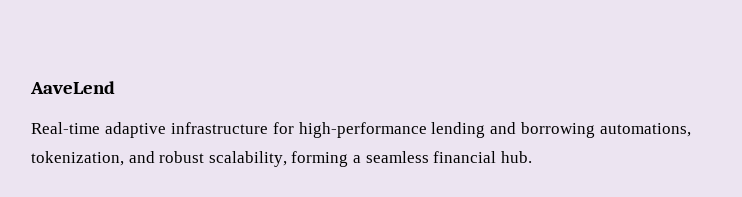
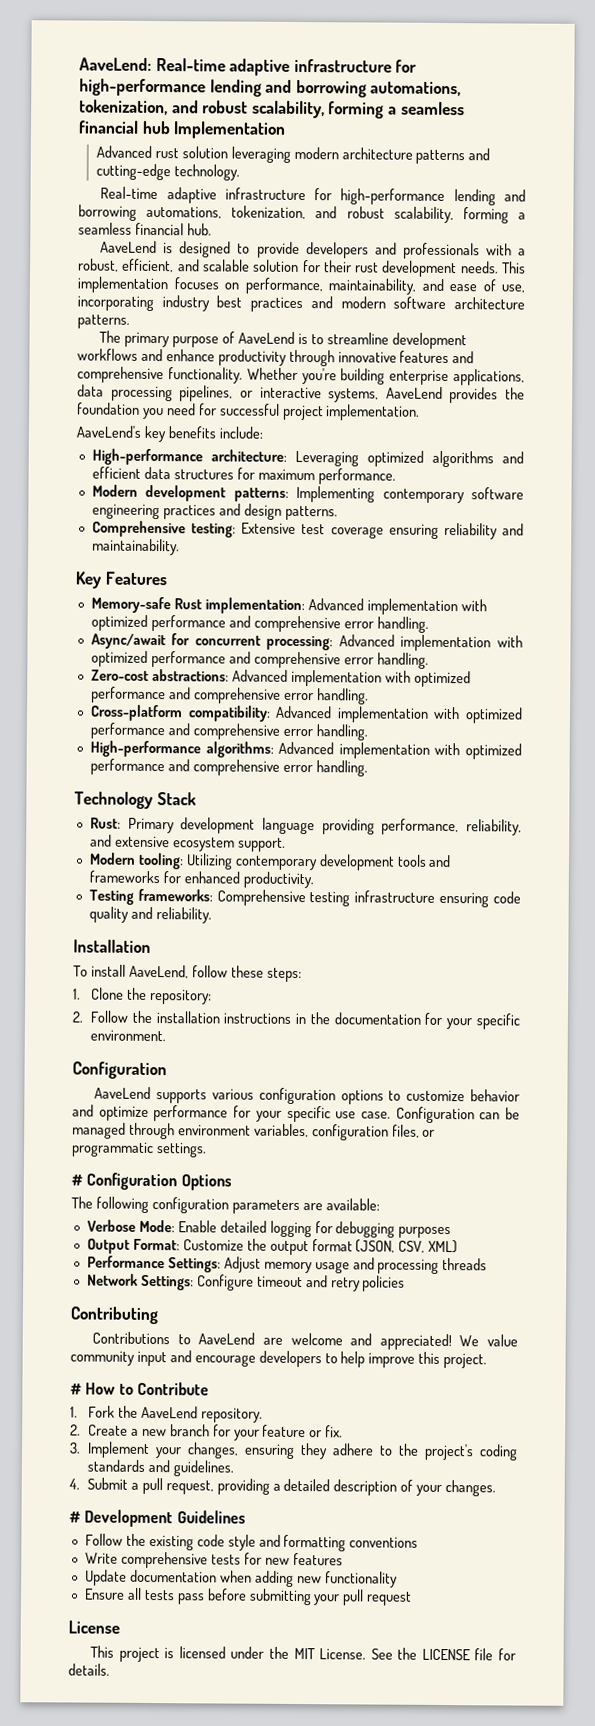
[30,81,115,94] AaveLend -> [79,57,418,76] [79,78,462,98] [79,99,465,119] [78,120,287,139] [95,145,491,165] [95,163,240,181] AaveLend: Real-time adaptive infrastructure for high-performance lending and borrowing automations, tokenization, and robust scalability, forming a seamless financial hub Implementation // Advanced rust solution leveraging modern architecture patterns and cutting-edge technology.
(532, 157) none -> [100,240,526,260] [78,258,527,278] [77,276,525,295] [77,295,525,313] [77,314,130,329] [99,330,467,350] [77,348,475,367] [77,366,525,386] [77,384,525,404] [77,402,421,421] [76,425,263,443] [91,448,524,468] [91,466,396,485] [91,484,524,504] [91,503,338,521] [91,520,524,540] [91,538,180,556] [75,571,167,589] [90,596,487,616] [90,614,429,633] [90,633,523,652] [90,650,429,669] [90,669,471,688] [90,686,369,705] [89,704,523,724] [89,722,368,741] [89,740,522,760] [89,758,368,777] [74,791,197,810] [89,817,522,836] [89,834,286,852] [88,852,452,871] [88,870,314,889] [88,888,521,908] [88,906,212,924] [73,939,151,954] [73,964,302,983] [73,987,212,1005] [72,1010,520,1030] [89,1029,166,1042] [72,1061,167,1080] [94,1086,521,1105] [72,1104,520,1124] [72,1122,436,1141] [71,1141,207,1158] [71,1172,232,1191] [71,1196,380,1215] [86,1219,452,1239] [86,1238,459,1256] [86,1255,488,1274] [86,1273,406,1292] [70,1306,158,1325] [92,1331,518,1351] [70,1350,488,1369] [70,1381,209,1396] [70,1405,263,1423] [70,1424,344,1441] [69,1441,518,1461] [86,1459,234,1477] [69,1477,497,1497] [69,1509,246,1528] [84,1533,419,1552] [84,1551,343,1569] [84,1569,398,1588] [83,1587,413,1606] [68,1620,120,1634] [90,1645,516,1663] [68,1663,110,1676] // AaveLend is designed to provide developers and professionals with a robust, efficient, and scalable solution for their rust development needs. This implementation focuses on performance, maintainability, and ease of use, incorporating industry best practices and modern software architecture patterns. // The primary purpose of AaveLend is to streamline development workflows and enhance productivity through innovative features and comprehensive functionality. Whether you're building enterprise applications, data processing pipelines, or interactive systems, AaveLend provides the foundation you need for successful project implementation. // AaveLend's key benefits include: // High-performance architecture: Leveraging optimized algorithms and efficient data structures for maximum performance. // Modern development patterns: Implementing contemporary software engineering practices and design patterns. // Comprehensive testing: Extensive test coverage ensuring reliability and maintainability. // Key Features // Memory-safe Rust implementation: Advanced implementation with optimized performance and comprehensive error handling. // Async/await for concurrent processing: Advanced implementation with optimized performance and comprehensive error handling. // Zero-cost abstractions: Advanced implementation with optimized performance and comprehensive error handling. // Cross-platform compatibility: Advanced implementation with optimized performance and comprehensive error handling. // High-performance algorithms: Advanced implementation with optimized performance and comprehensive error handling. // Technology Stack // Rust: Primary development language providing performance, reliability, and extensive ecosystem support. // Modern tooling: Utilizing contemporary development tools and frameworks for enhanced productivity. // Testing frameworks: Comprehensive testing infrastructure ensuring code quality and reliability. // Installation // To install AaveLend, follow these steps: // 1. Clone the repository: // 2. Follow the installation instructions in the documentation for your specific environment. // Configuration // AaveLend supports various configuration options to customize behavior and optimize performance for your specific use case. Configuration can be managed through environment variables, configuration files, or programmatic settings. // # Configuration Options // The following configuration parameters are available: // Verbose Mode: Enable detailed logging for debugging purposes // Output Format: Customize the output format (JSON, CSV, XML) // Performance Settings: Adjust memory usage and processing threads // Network Settings: Configure timeout and retry policies // Contributing // Contributions to AaveLend are welcome and appreciated! We value community input and encourage developers to help improve this project. // # How to Contribute // 1. Fork the AaveLend repository. // 2. Create a new branch for your feature or fix. // 3. Implement your changes, ensuring they adhere to the project's coding standards and guidelines. // 4. Submit a pull request, providing a detailed description of your changes. // # Development Guidelines // Follow the existing code style and formatting conventions // Write comprehensive tests for new features // Update documentation when adding new functionality // Ensure all tests pass before submitting your pull request // License // This project is licensed under the MIT License. See the LICENSE file for details.

